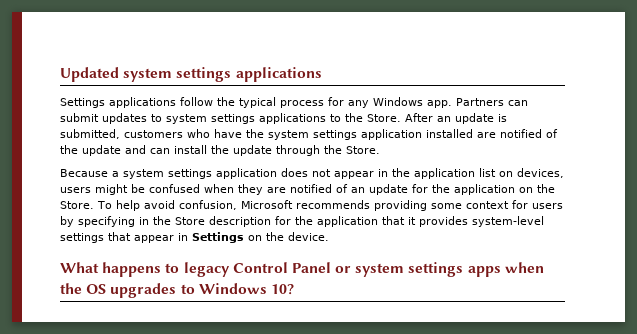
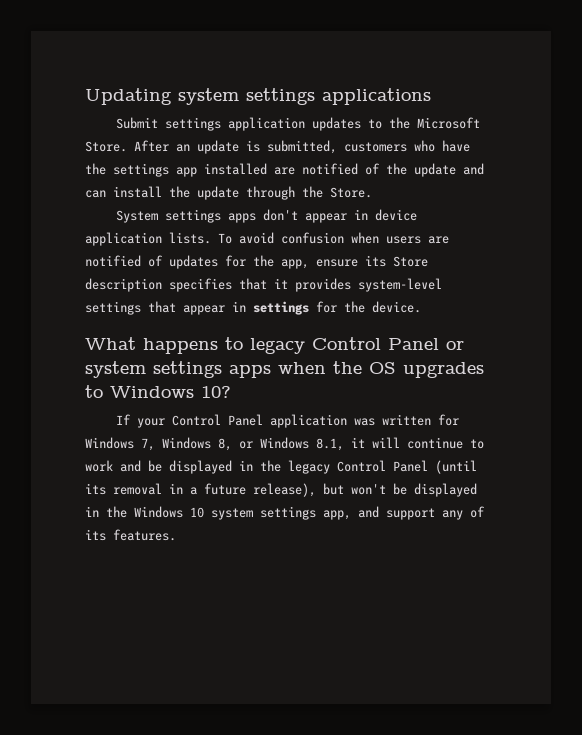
[60,67,119,82] Updated -> [85,88,172,105] Updating
[60,97,528,108] [60,113,363,124] Settings applications follow the typical process for any Windows app. Partners can submit updates to system settings applications to the -> [115,117,480,131] Submit settings application updates to the Microsoft
[268,129,422,140] system settings application -> [113,163,197,177] settings app
[60,168,564,179] [60,184,555,195] [60,200,563,211] [60,216,378,227] Because a system settings application does not appear in the application list on devices, users might be confused when they are notified of an update for the application on the Store. To help avoid confusion, Microsoft recommends providing some context for users by specifying in the Store description for the application -> [115,209,417,223] [85,232,449,246] [85,255,428,269] [85,278,232,292] System settings apps don't appear in device application lists. To avoid confusion when users are notified of updates for the app, ensure its Store description specifies
[192,232,262,243] Settings on -> [253,301,337,315] settings for
(294, 289) none -> [115,414,459,428] [85,437,484,451] [85,460,477,474] [85,483,477,497] [85,506,485,520] [85,529,176,541] // If your Control Panel application was written for Windows 7, Windows 8, or Windows 8.1, it will continue to work and be displayed in the legacy Control Panel (until its removal in a future release), but won't be displayed in the Windows 10 system settings app, and support any of its features.

